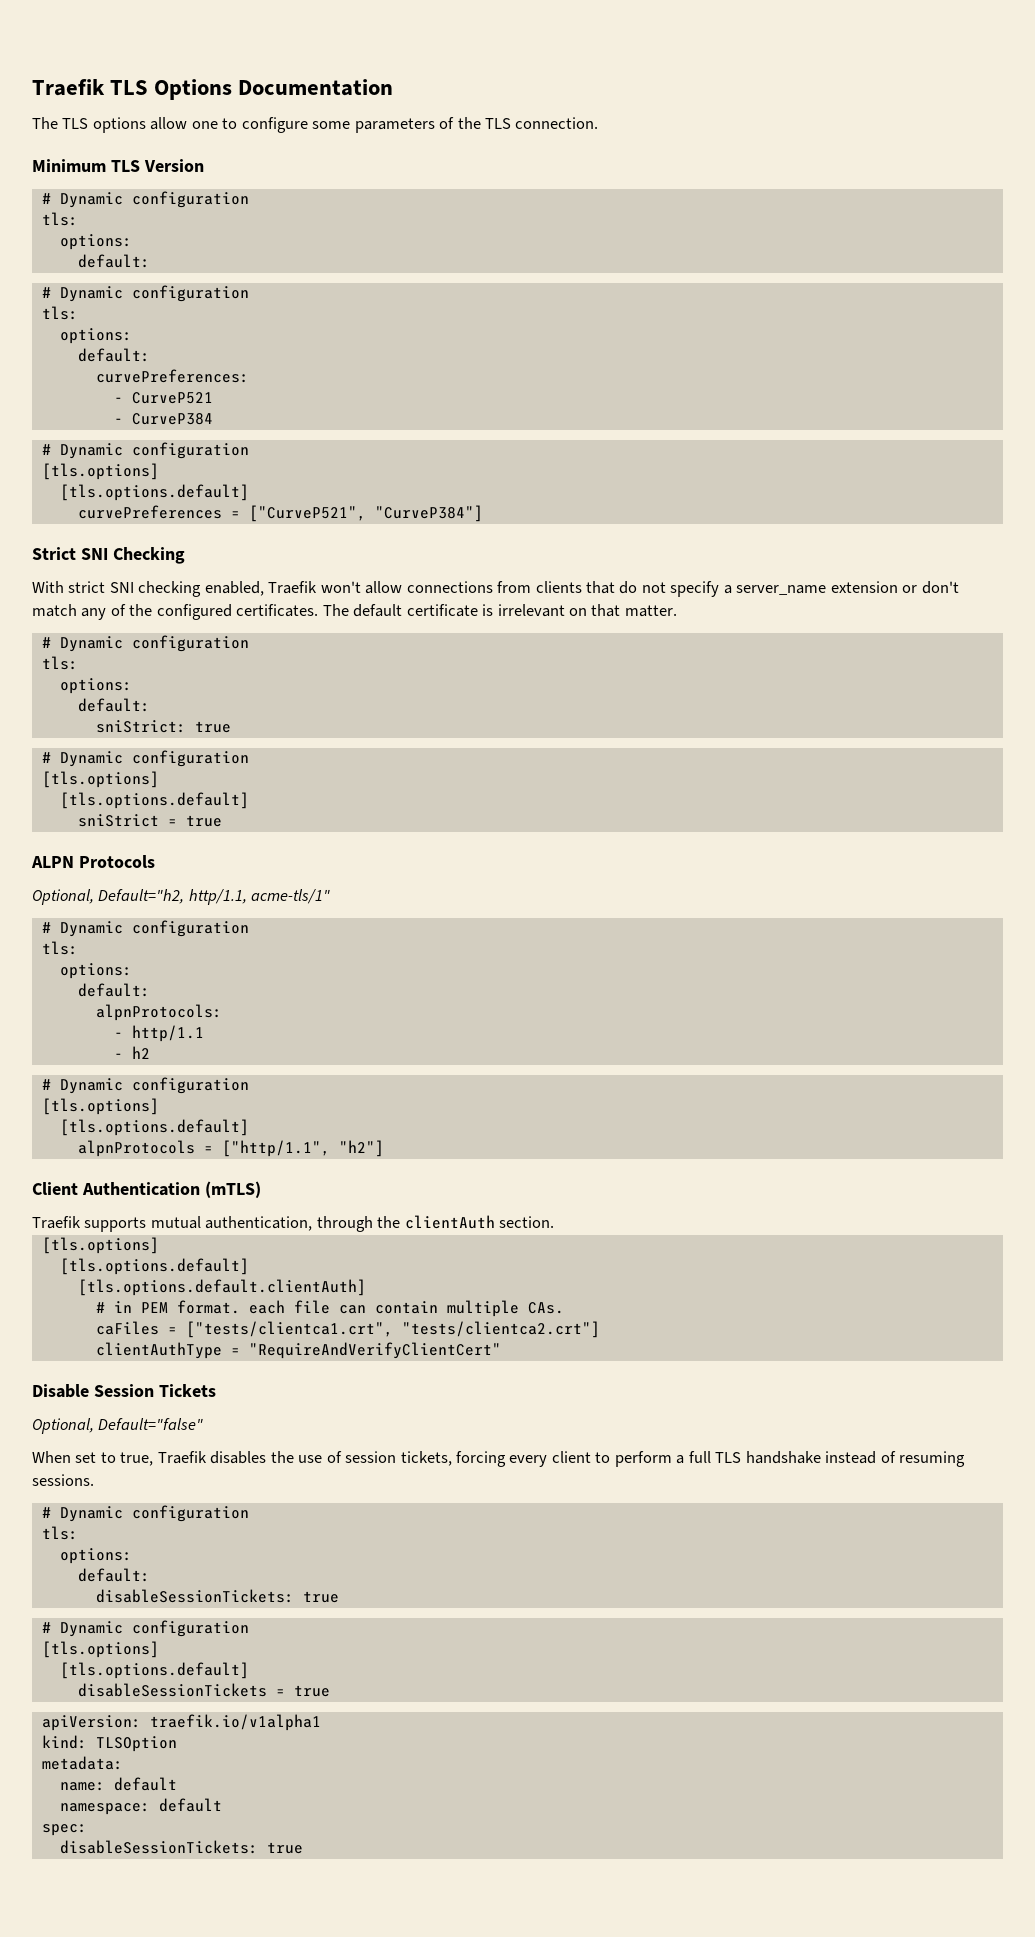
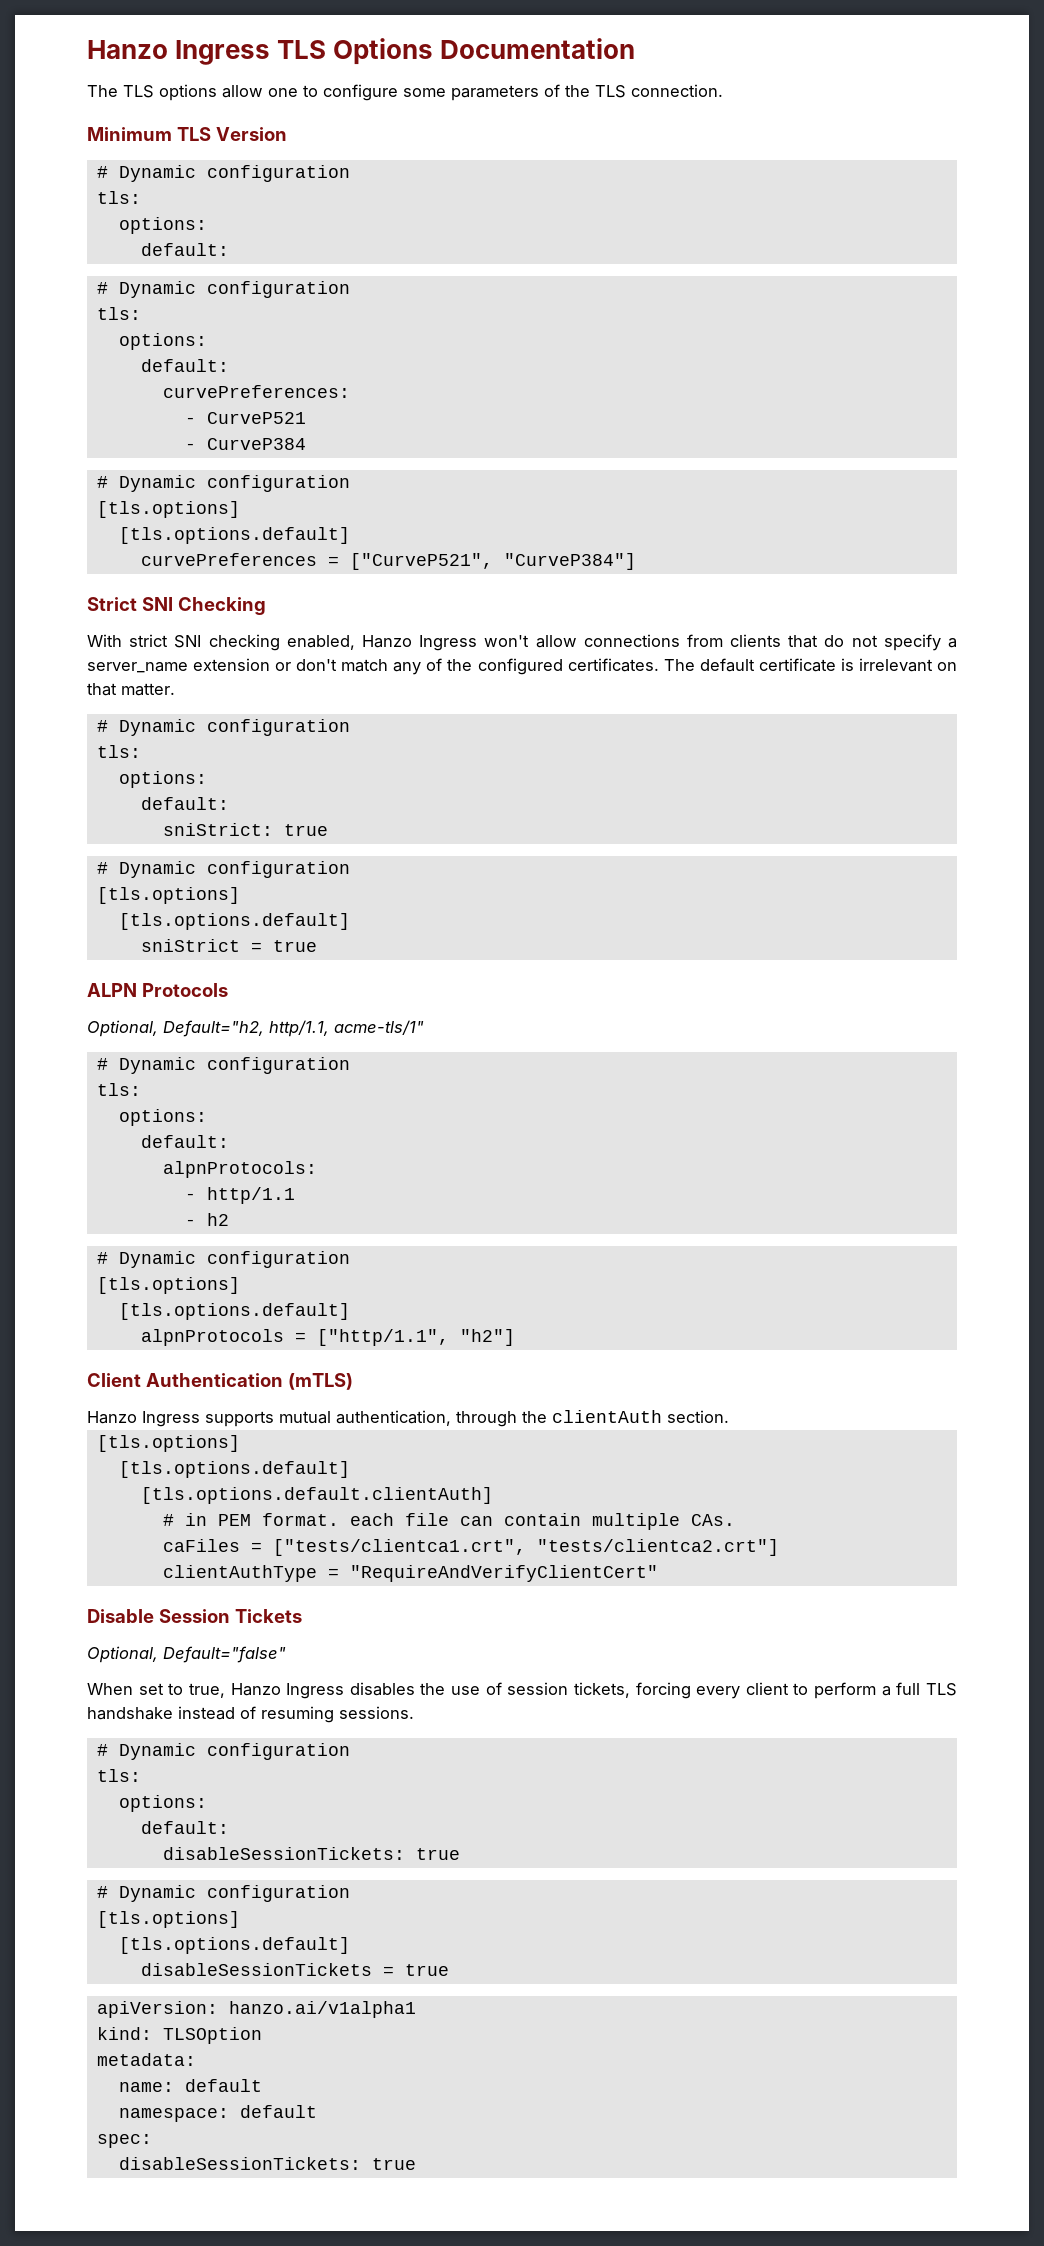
[32,79,105,96] Traefik -> [87,40,271,65] Hanzo Ingress
[268,581,318,594] Traefik -> [361,635,478,651] Hanzo Ingress
[32,1216,81,1229] Traefik -> [87,1411,200,1427] Hanzo Ingress
[157,1451,207,1464] Traefik -> [230,1683,345,1699] Hanzo Ingress
[149,1714,321,1731] traefik.io/v1alpha1 -> [228,2001,416,2018] hanzo.ai/v1alpha1

